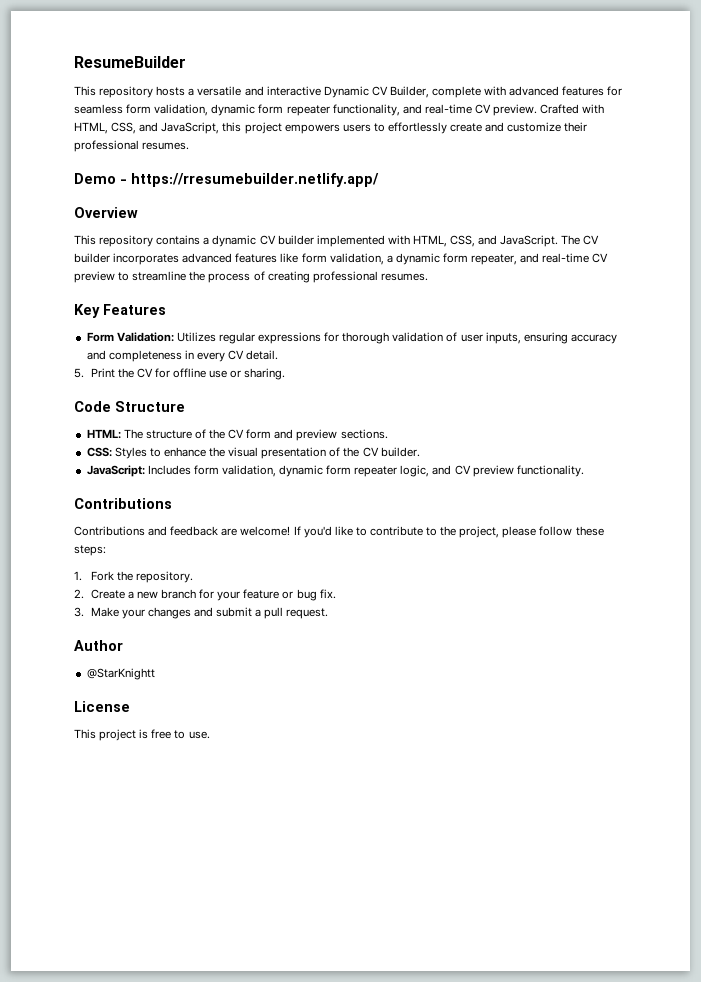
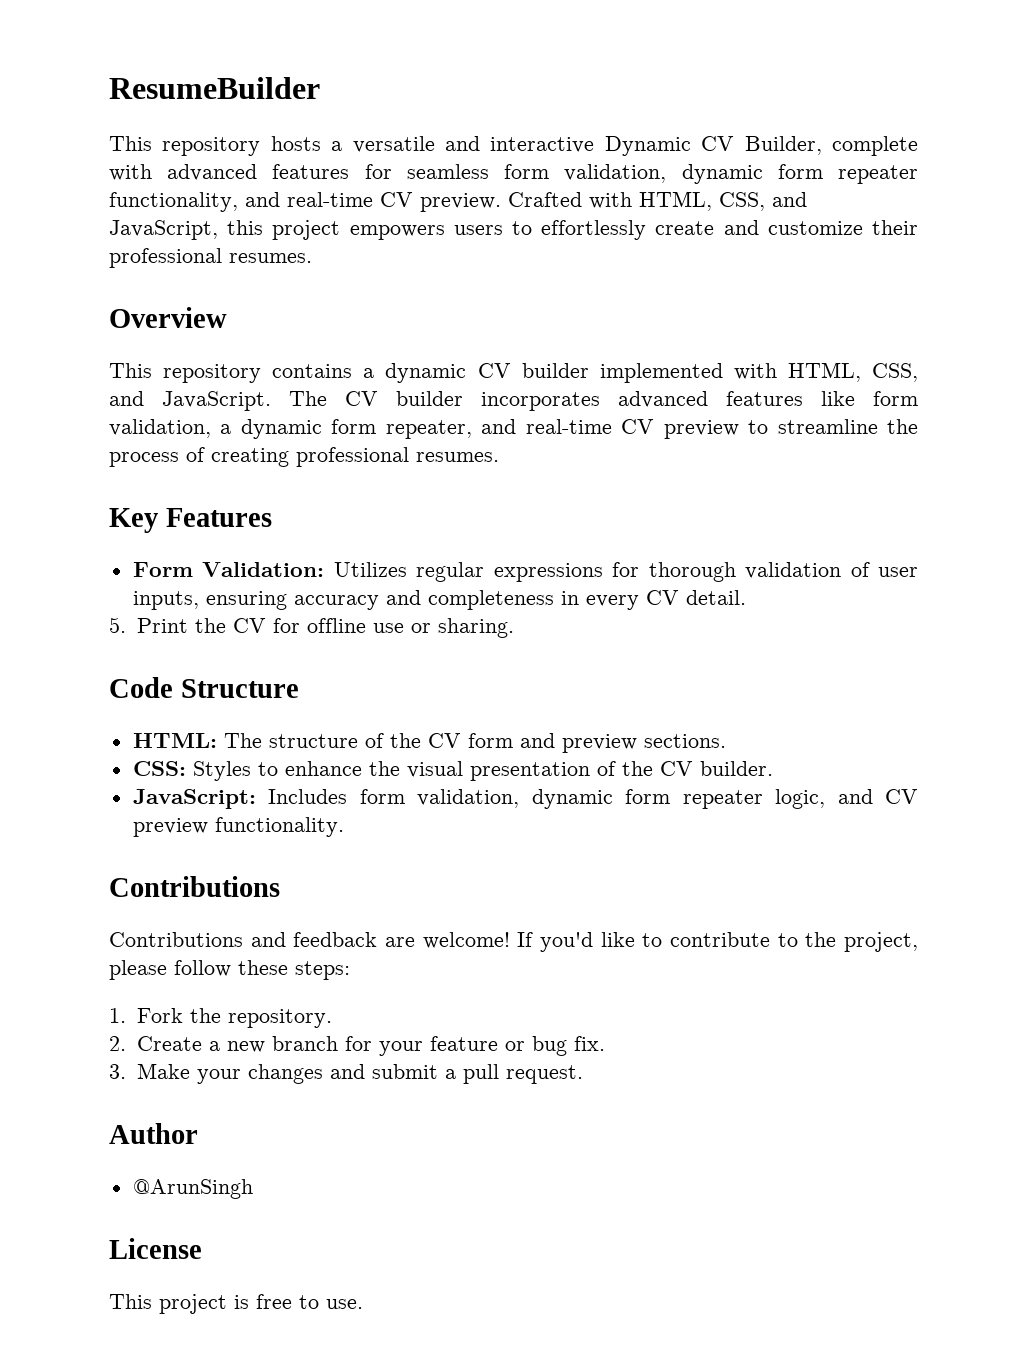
[74,173,379,187] // Demo - https://rresumebuilder.netlify.app/ -> (312, 258) none
[86,668,155,680] @StarKnightt -> [132,1179,253,1199] @ArunSingh

